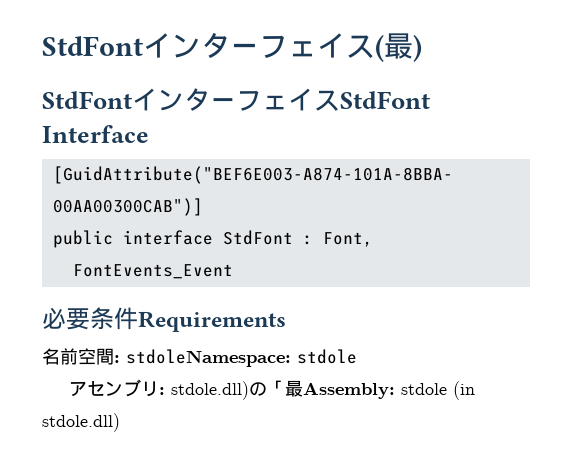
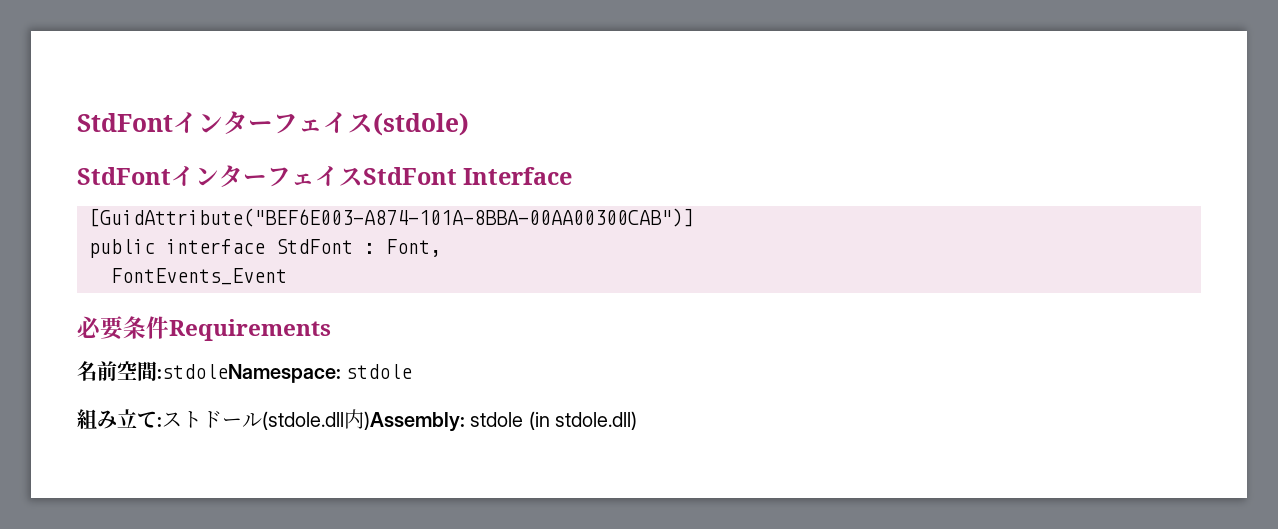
[42,32,422,62] StdFontインターフェイス(最) -> [77,111,469,136] StdFontインターフェイス(stdole)
[114,349,291,367] : stdoleNamespace: -> [157,364,341,383] :stdoleNamespace:
[68,379,395,400] アセンブリ: stdole.dll)の「最Assembly: -> [77,409,465,432] 組み立て:ストドール(stdole.dll内)Assembly:

